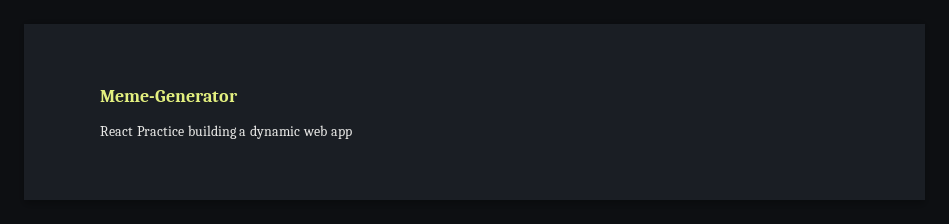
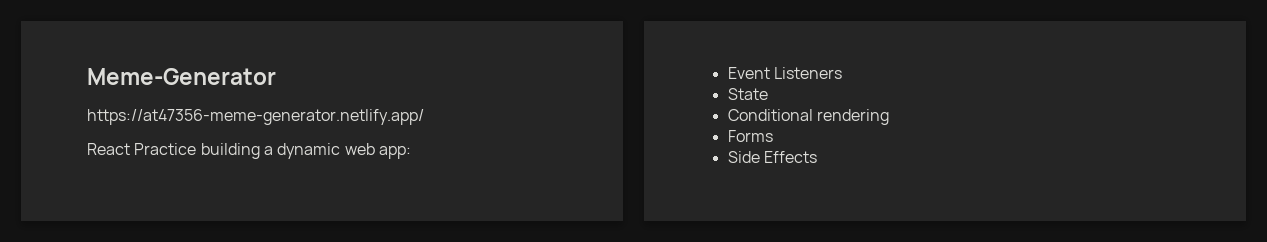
(238, 96) none -> [87,109,424,125] // https://at47356-meme-generator.netlify.app/
[330,128,352,139] app -> [378,146,411,159] [727,67,842,79] [727,88,768,100] [727,109,889,125] [727,130,773,142] [727,151,817,163] app: // Event Listeners // State // Conditional rendering // Forms // Side Effects

